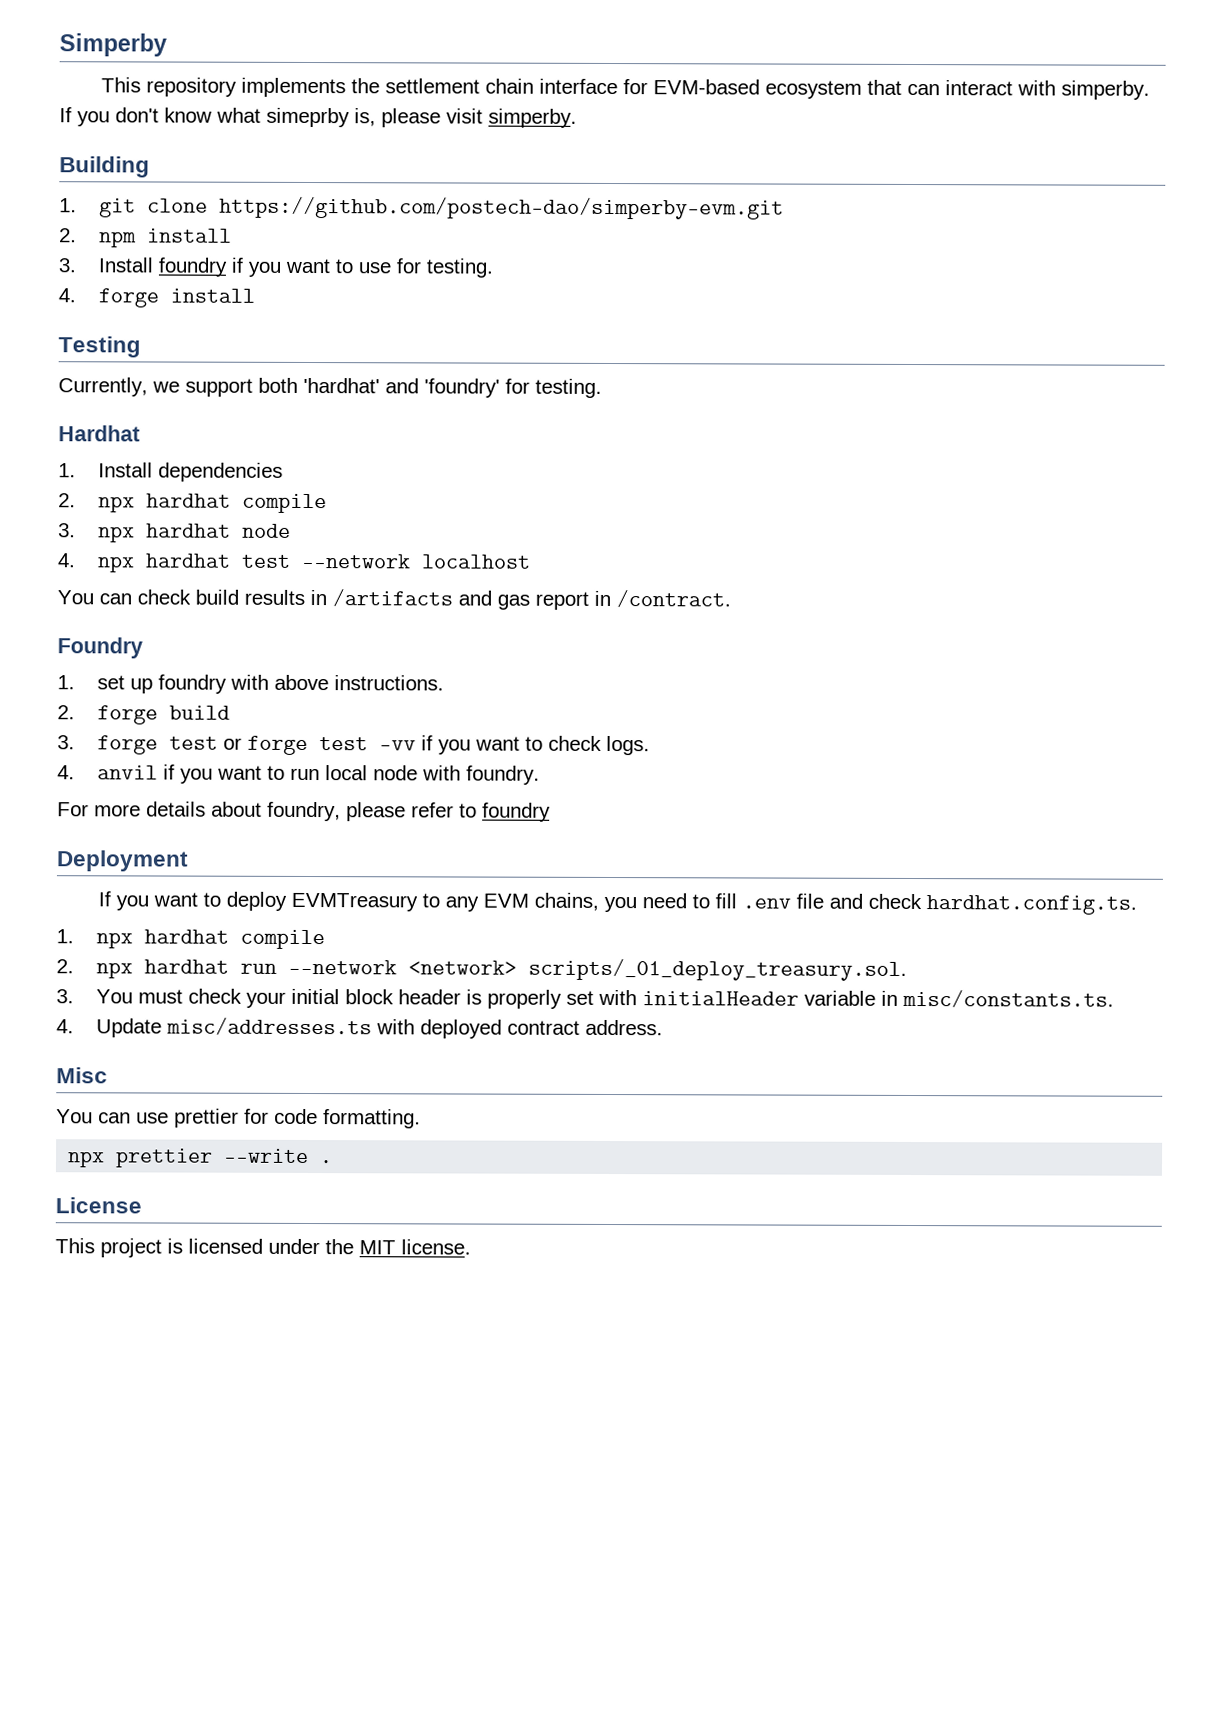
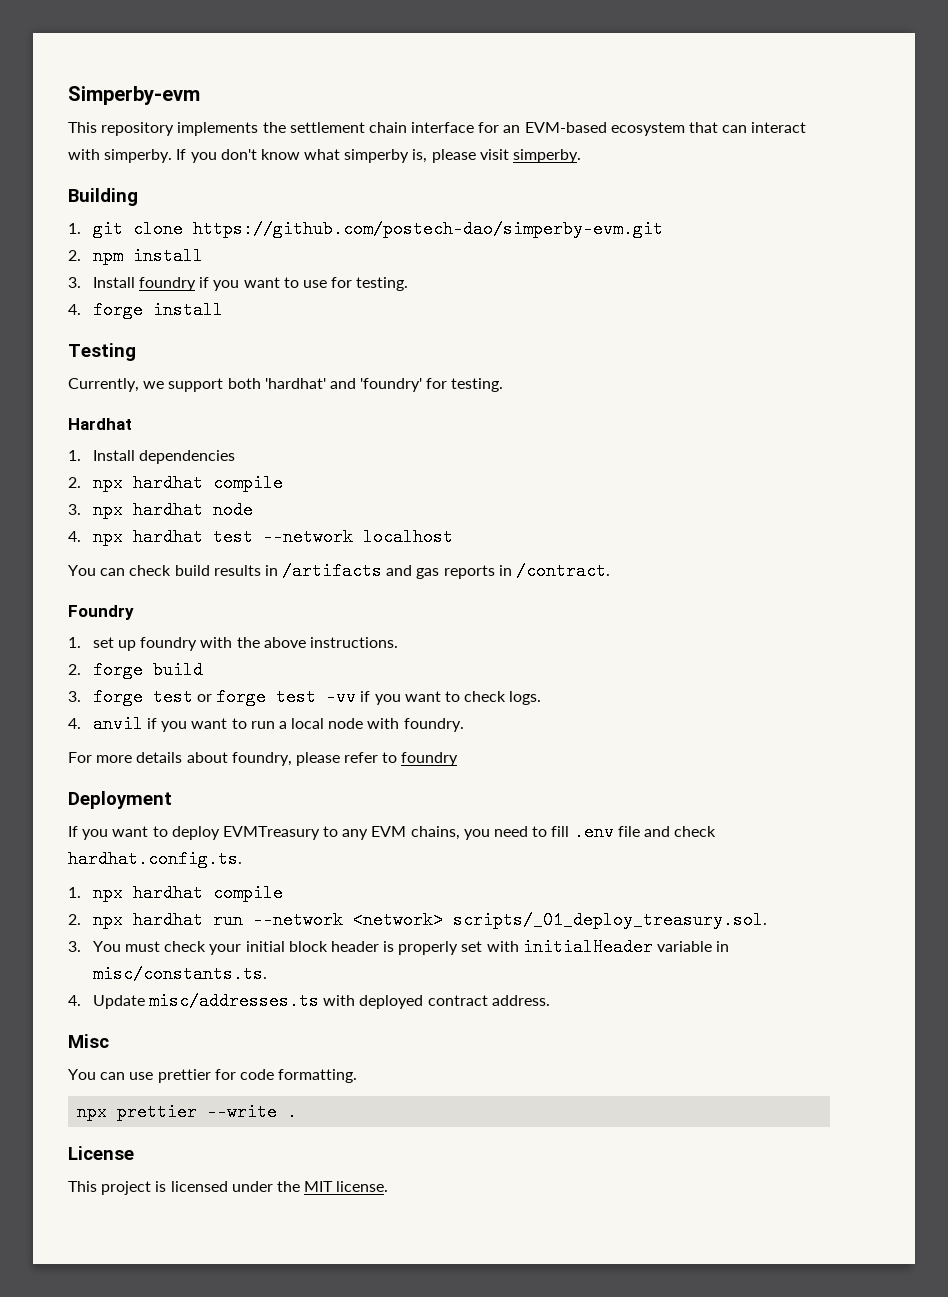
[59,33,167,57] Simperby -> [68,86,200,105] Simperby-evm
(648, 87) none -> [503,125,521,133] an
[266,107,350,128] simeprby -> [344,149,410,163] simperby
[535,591,589,610] report -> [443,565,495,579] reports
(269, 682) none -> [236,637,260,648] the
(320, 774) none -> [278,721,287,729] a

